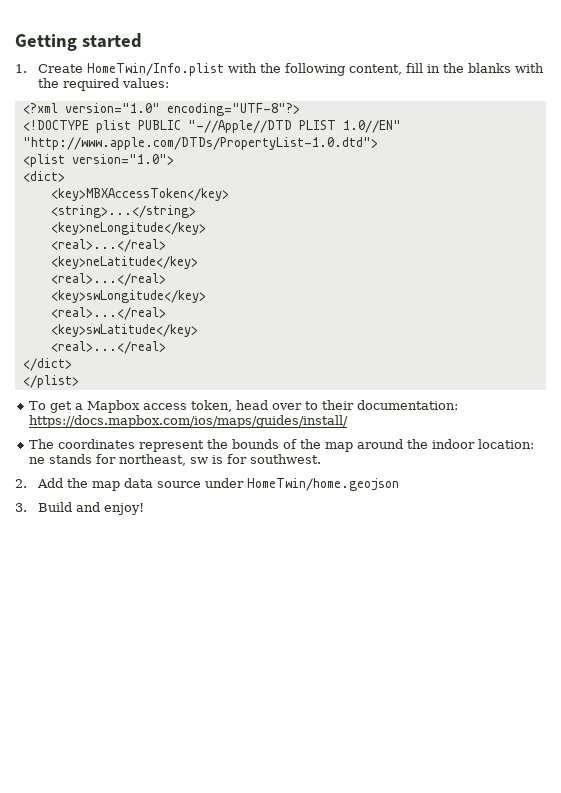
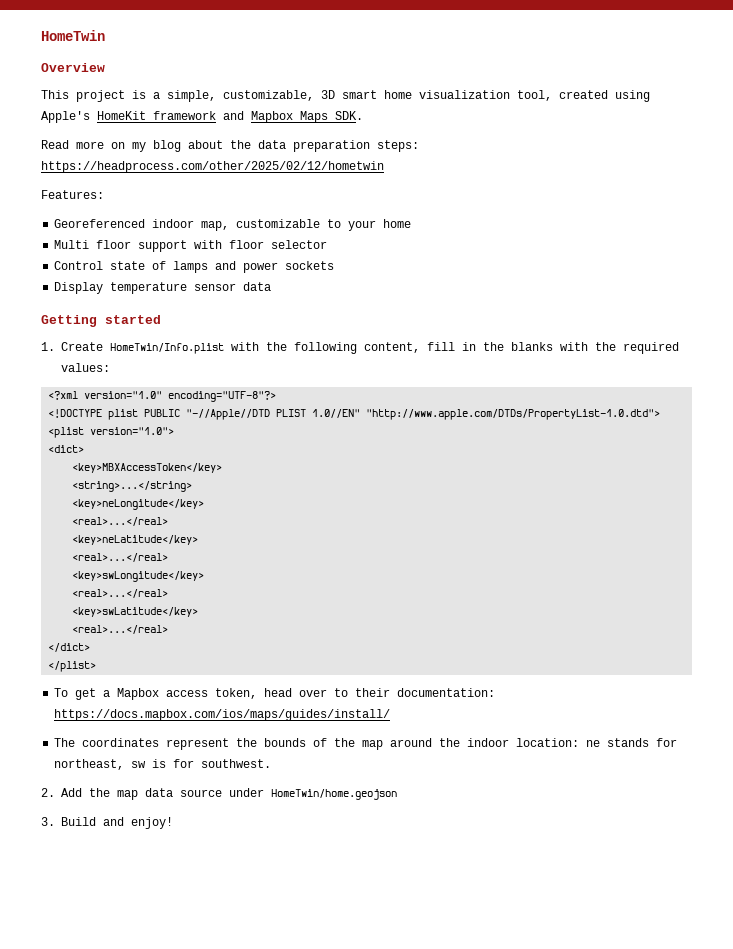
(15, 42) none -> [41,30,105,41] [41,63,105,72] [41,90,650,102] [41,111,363,123] [41,140,419,152] [41,161,384,173] [41,190,104,199] [54,219,412,231] [54,240,328,252] [54,261,335,273] [54,282,272,294] HomeTwin // Overview // This project is a simple, customizable, 3D smart home visualization tool, created using Apple's HomeKit framework and Mapbox Maps SDK. // Read more on my blog about the data preparation steps: https://headprocess.com/other/2025/02/12/hometwin // Features: // Georeferenced indoor map, customizable to your home // Multi floor support with floor selector // Control state of lamps and power sockets // Display temperature sensor data //

